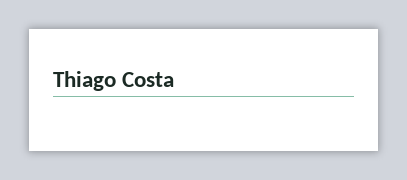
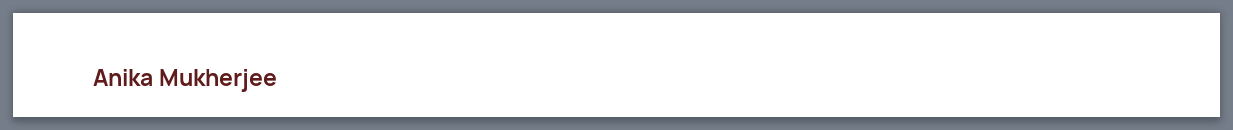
[53,71,175,91] Thiago Costa -> [93,69,278,92] Anika Mukherjee

